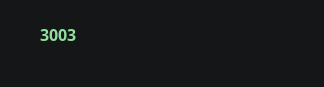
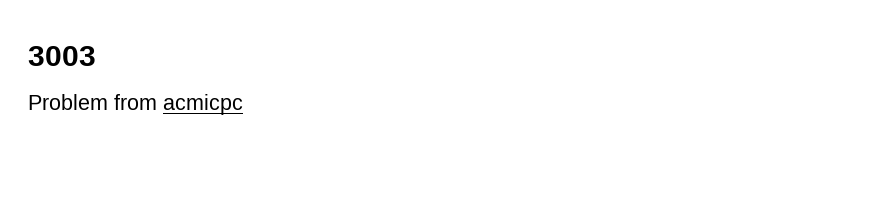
(76, 35) none -> [28,94,243,115] // Problem from acmicpc

